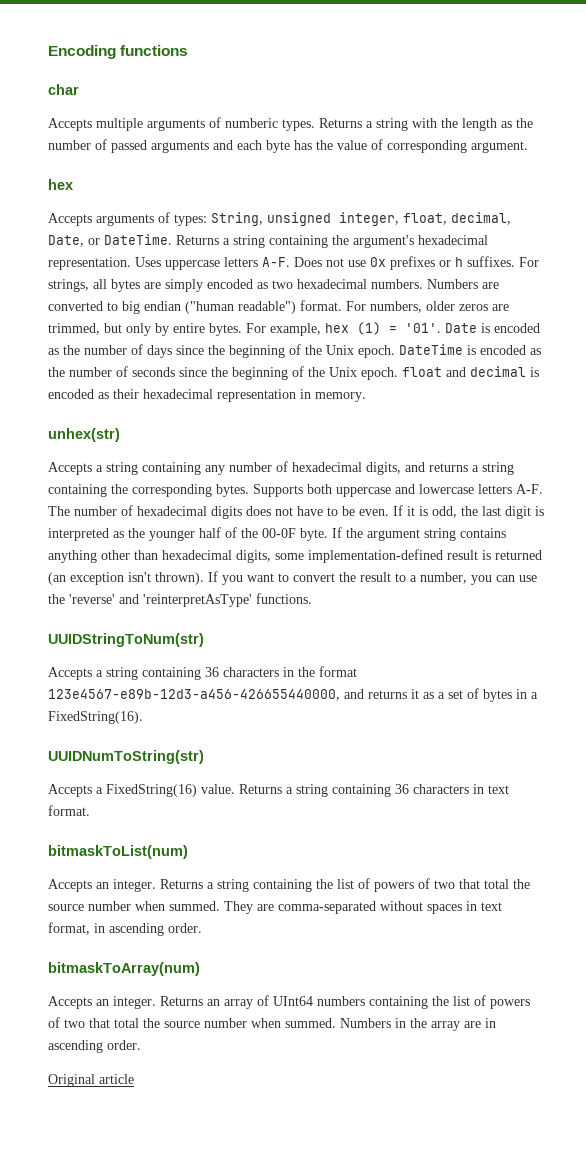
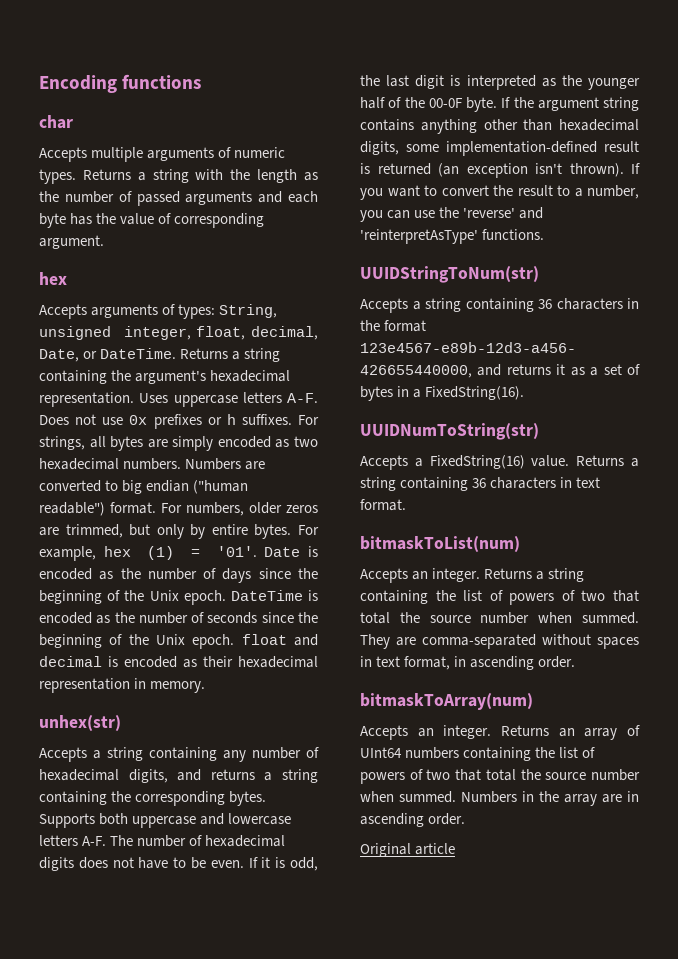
[225,118,278,128] numberic -> [234,147,286,158] numeric

